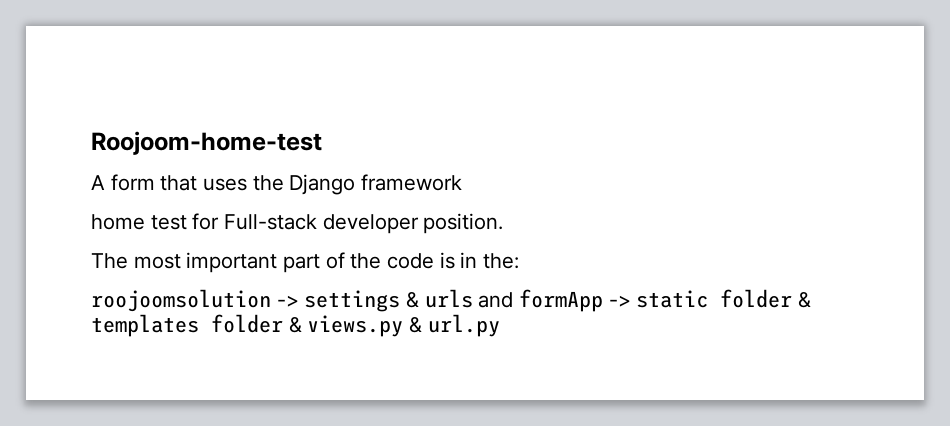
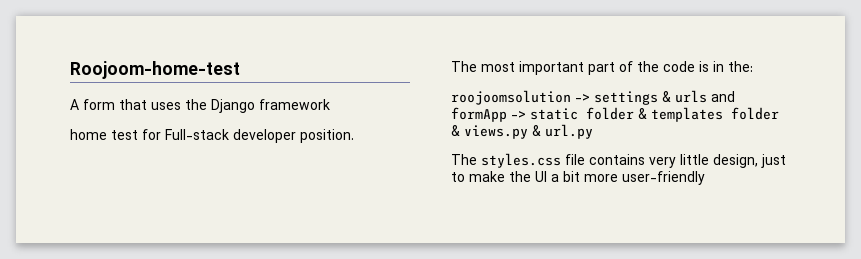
(500, 325) none -> [451,153,786,168] [451,171,705,185] // The styles.css file contains very little design, just to make the UI a bit more user-friendly

